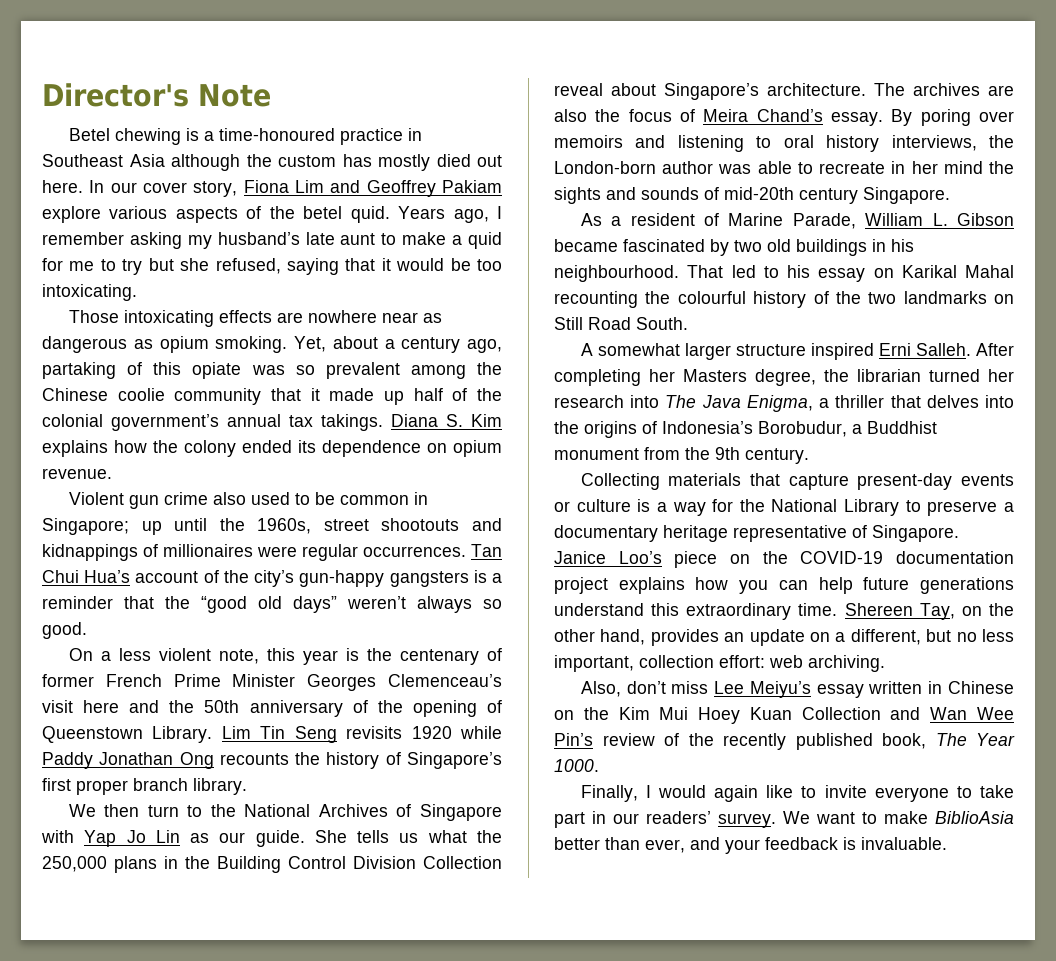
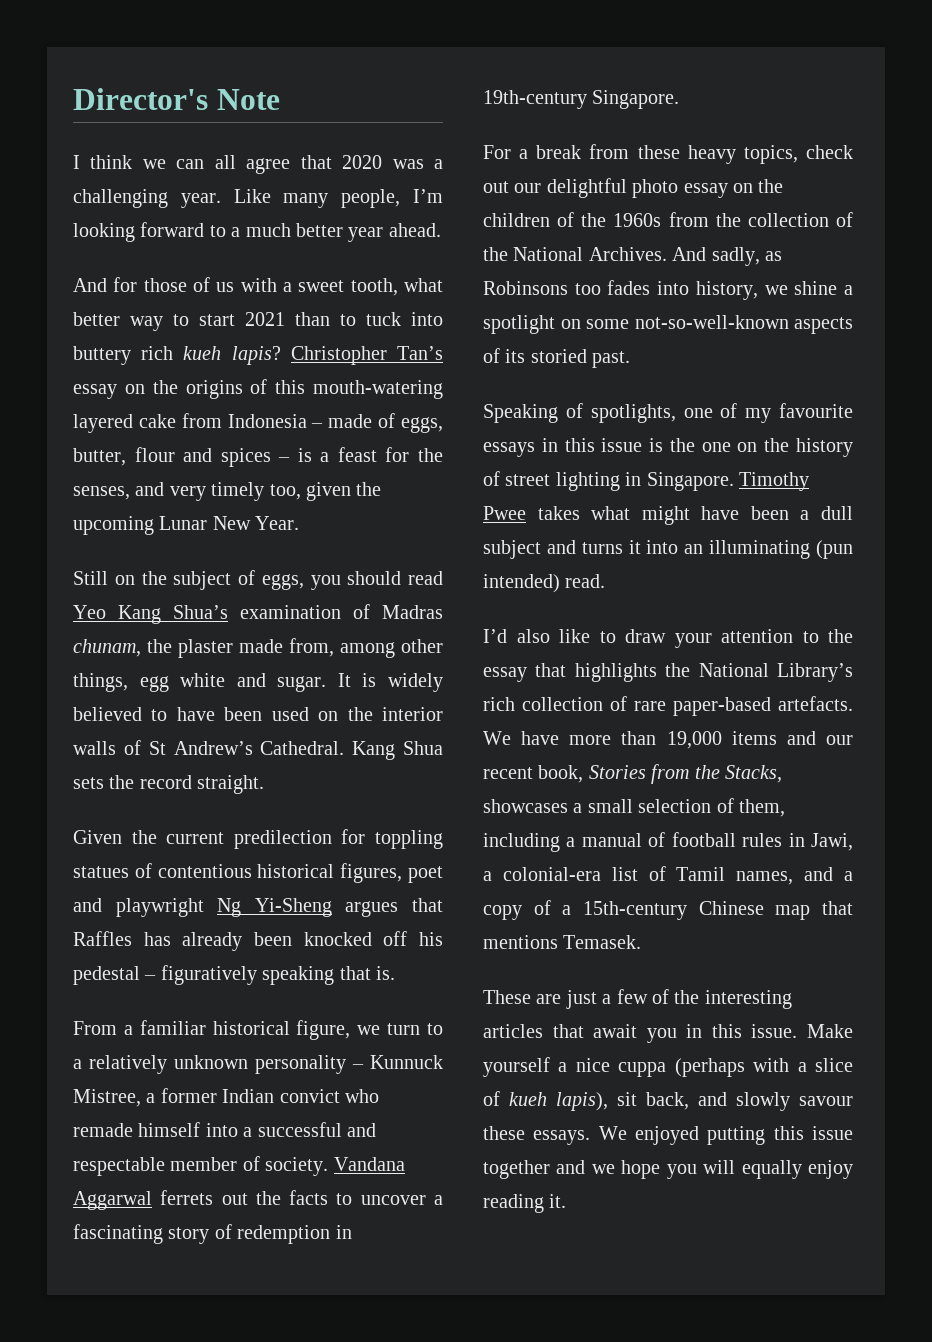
[68,128,422,145] [42,154,502,171] [42,180,502,197] [42,206,503,223] [42,232,503,249] [42,258,503,275] [42,284,137,301] [68,310,442,327] [42,336,502,353] [42,362,502,379] [42,388,503,405] [42,414,502,431] [42,440,502,457] [42,468,112,479] [68,492,428,509] [42,518,502,535] [42,544,502,561] [42,570,503,587] [42,596,502,613] [42,622,87,639] [68,648,503,665] [42,674,502,691] [42,700,502,717] [42,726,502,743] [42,752,502,769] [42,778,247,795] [68,804,502,821] [41,830,502,847] [42,856,502,873] [554,83,1014,100] [554,109,1014,126] [554,135,1014,152] [554,161,1014,174] [554,187,950,204] [580,213,1014,229] [554,239,914,256] [554,265,1014,282] [554,291,1014,308] [554,317,688,330] [580,343,1014,360] [554,369,1014,386] [554,395,1014,412] [554,421,937,438] [554,447,809,464] [580,473,1014,490] [554,499,1014,516] [554,525,959,542] [554,551,1014,568] [554,577,1014,594] [554,603,1015,620] [554,629,1014,646] [554,655,885,672] [580,681,1014,698] [554,707,1014,724] [554,733,1015,750] [554,759,599,772] [580,785,1014,802] [554,811,1014,828] [554,837,947,854] Betel chewing is a time-honoured practice in Southeast Asia although the custom has mostly died out here. In our cover story, Fiona Lim and Geoffrey Pakiam explore various aspects of the betel quid. Years ago, I remember asking my husband’s late aunt to make a quid for me to try but she refused, saying that it would be too intoxicating. // Those intoxicating effects are nowhere near as dangerous as opium smoking. Yet, about a century ago, partaking of this opiate was so prevalent among the Chinese coolie community that it made up half of the colonial government’s annual tax takings. Diana S. Kim explains how the colony ended its dependence on opium revenue. // Violent gun crime also used to be common in Singapore; up until the 1960s, street shootouts and kidnappings of millionaires were regular occurrences. Tan Chui Hua’s account of the city’s gun-happy gangsters is a reminder that the “good old days” weren’t always so good. // On a less violent note, this year is the centenary of former French Prime Minister Georges Clemenceau’s visit here and the 50th anniversary of the opening of Queenstown Library. Lim Tin Seng revisits 1920 while Paddy Jonathan Ong recounts the history of Singapore’s first proper branch library. // We then turn to the National Archives of Singapore with Yap Jo Lin as our guide. She tells us what the 250,000 plans in the Building Control Division Collection reveal about Singapore’s architecture. The archives are also the focus of Meira Chand’s essay. By poring over memoirs and listening to oral history interviews, the London-born author was able to recreate in her mind the sights and sounds of mid-20th century Singapore. // As a resident of Marine Parade, William L. Gibson became fascinated by two old buildings in his neighbourhood. That led to his essay on Karikal Mahal recounting the colourful history of the two landmarks on Still Road South. // A somewhat larger structure inspired Erni Salleh. After completing her Masters degree, the librarian turned her research into The Java Enigma, a thriller that delves into the origins of Indonesia’s Borobudur, a Buddhist monument from the 9th century. // Collecting materials that capture present-day events or culture is a way for the National Library to preserve a documentary heritage representative of Singapore. Janice Loo’s piece on the COVID-19 documentation project explains how you can help future generations understand this extraordinary time. Shereen Tay, on the other hand, provides an update on a different, but no less important, collection effort: web archiving. // Also, don’t miss Lee Meiyu’s essay written in Chinese on the Kim Mui Hoey Kuan Collection and Wan Wee Pin’s review of the recently published book, The Year 1000. // Finally, I would again like to invite everyone to take part in our readers’ survey. We want to make BiblioAsia better than ever, and your feedback is invaluable. -> [73,155,444,174] [73,189,444,208] [73,222,441,242] [73,277,443,296] [73,312,443,331] [73,346,443,365] [73,379,444,399] [73,413,443,433] [73,447,443,467] [73,482,382,501] [73,516,300,535] [73,570,443,590] [73,604,443,624] [73,638,443,658] [73,673,443,692] [73,707,443,721] [73,740,443,760] [73,775,265,794] [73,829,443,849] [73,863,443,883] [73,898,443,917] [73,931,444,951] [73,965,395,985] [73,1020,443,1040] [73,1055,443,1074] [73,1088,379,1107] [73,1122,376,1137] [73,1156,405,1176] [73,1190,443,1210] [73,1224,352,1244] [483,90,680,109] [483,144,853,164] [483,178,784,198] [483,212,853,227] [483,247,782,266] [483,280,853,300] [483,315,853,334] [483,348,631,368] [483,403,853,423] [483,438,853,457] [483,471,809,491] [483,506,853,525] [483,540,853,559] [483,574,606,593] [483,629,853,648] [483,663,853,682] [483,696,853,716] [483,731,853,749] [483,764,782,784] [483,798,785,817] [483,832,853,852] [483,866,853,885] [483,900,853,920] [483,935,642,949] [483,989,792,1009] [483,1024,853,1043] [483,1057,853,1077] [483,1091,853,1111] [483,1126,853,1145] [483,1160,853,1179] [483,1194,567,1213] I think we can all agree that 2020 was a challenging year. Like many people, I’m looking forward to a much better year ahead. // And for those of us with a sweet tooth, what better way to start 2021 than to tuck into buttery rich kueh lapis? Christopher Tan’s essay on the origins of this mouth-watering layered cake from Indonesia – made of eggs, butter, flour and spices – is a feast for the senses, and very timely too, given the upcoming Lunar New Year. // Still on the subject of eggs, you should read Yeo Kang Shua’s examination of Madras chunam, the plaster made from, among other things, egg white and sugar. It is widely believed to have been used on the interior walls of St Andrew’s Cathedral. Kang Shua sets the record straight. // Given the current predilection for toppling statues of contentious historical figures, poet and playwright Ng Yi-Sheng argues that Raffles has already been knocked off his pedestal – figuratively speaking that is. // From a familiar historical figure, we turn to a relatively unknown personality – Kunnuck Mistree, a former Indian convict who remade himself into a successful and respectable member of society. Vandana Aggarwal ferrets out the facts to uncover a fascinating story of redemption in 19th-century Singapore. // For a break from these heavy topics, check out our delightful photo essay on the children of the 1960s from the collection of the National Archives. And sadly, as Robinsons too fades into history, we shine a spotlight on some not-so-well-known aspects of its storied past. // Speaking of spotlights, one of my favourite essays in this issue is the one on the history of street lighting in Singapore. Timothy Pwee takes what might have been a dull subject and turns it into an illuminating (pun intended) read. // I’d also like to draw your attention to the essay that highlights the National Library’s rich collection of rare paper-based artefacts. We have more than 19,000 items and our recent book, Stories from the Stacks, showcases a small selection of them, including a manual of football rules in Jawi, a colonial-era list of Tamil names, and a copy of a 15th-century Chinese map that mentions Temasek. // These are just a few of the interesting articles that await you in this issue. Make yourself a nice cuppa (perhaps with a slice of kueh lapis), sit back, and slowly savour these essays. We enjoyed putting this issue together and we hope you will equally enjoy reading it.

